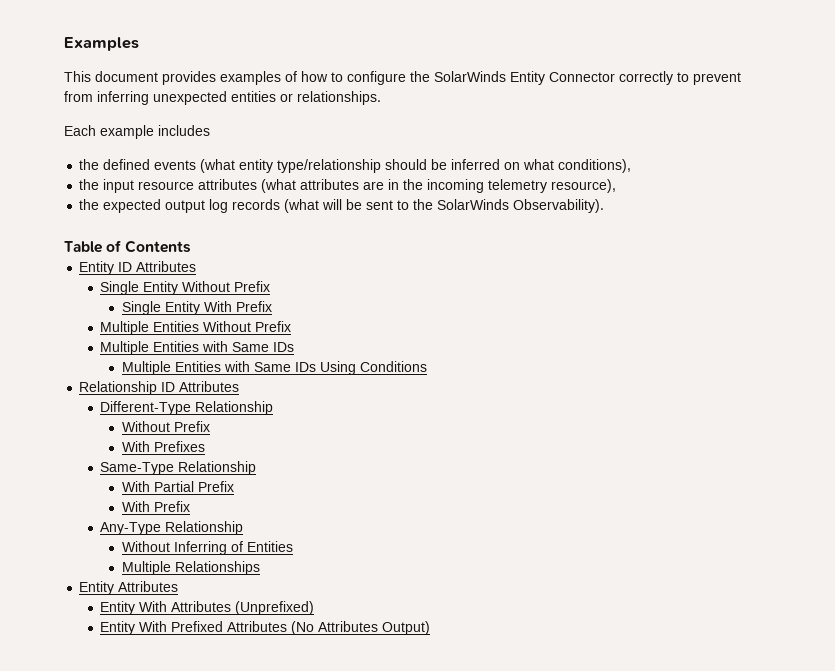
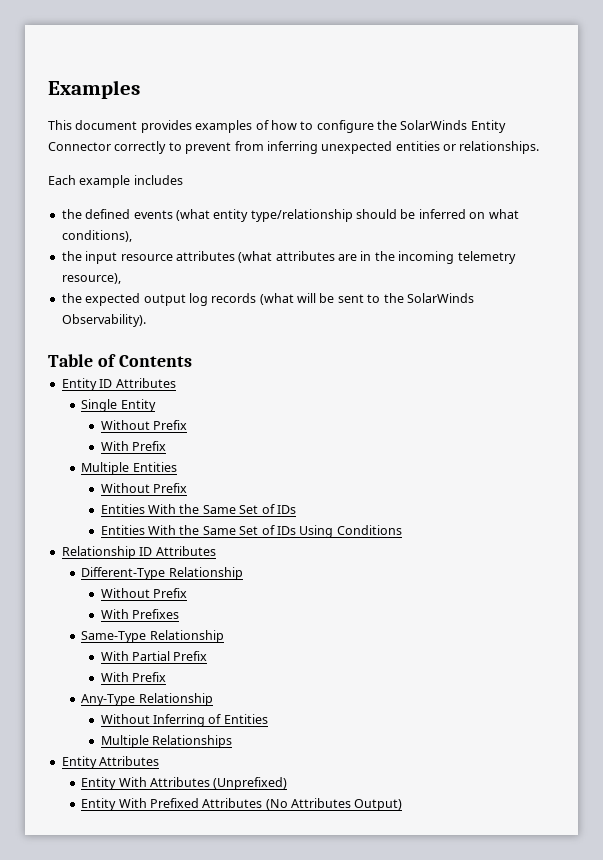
[182,281,271,292] [121,301,200,315] Without Prefix // Single Entity -> [100,420,188,430] // Without Prefix //
[203,321,292,332] [100,341,295,355] [121,361,291,375] Without Prefix // Multiple Entities with Same IDs // Multiple Entities with Same -> [100,483,188,493] [100,504,296,514] [100,525,275,535] // Without Prefix // Entities With the Same Set of IDs // Entities With the Same Set of

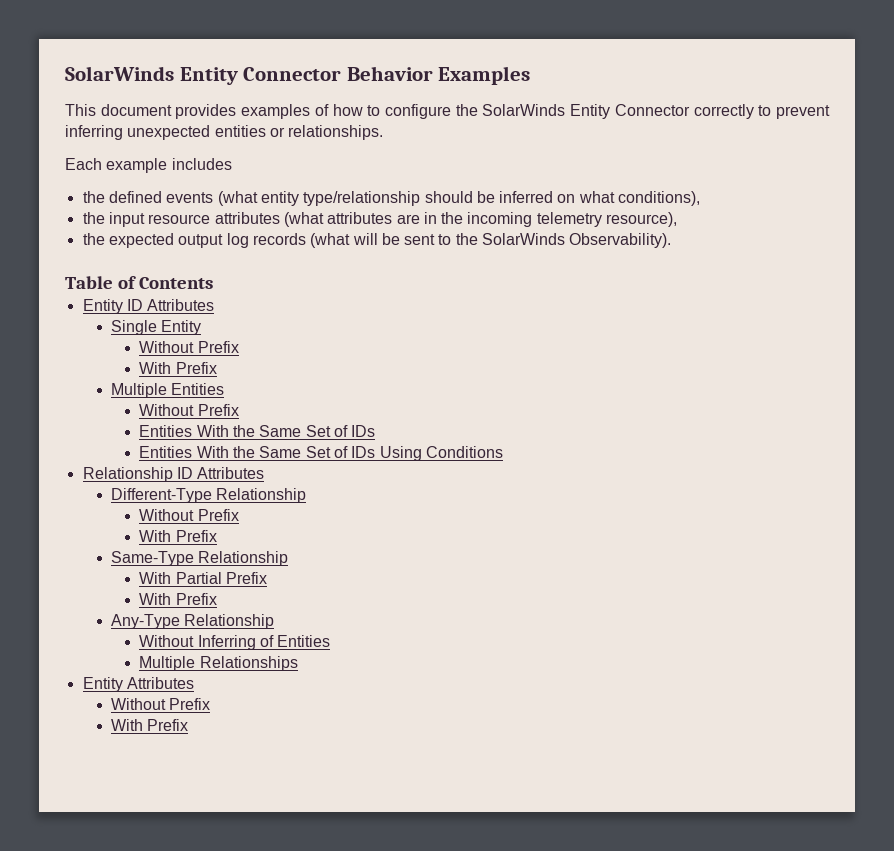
(48, 89) none -> [65,66,433,85] SolarWinds Entity Connector Behavior
[234,141,264,151] from -> (830, 112) none
[132,609,180,619] Prefixes -> [175,530,217,542] Prefix
[81,777,288,790] [81,798,403,811] Entity With Attributes (Unprefixed) // Entity With Prefixed Attributes (No Attributes Output) -> [110,698,211,710] [110,719,189,731] Without Prefix // With Prefix

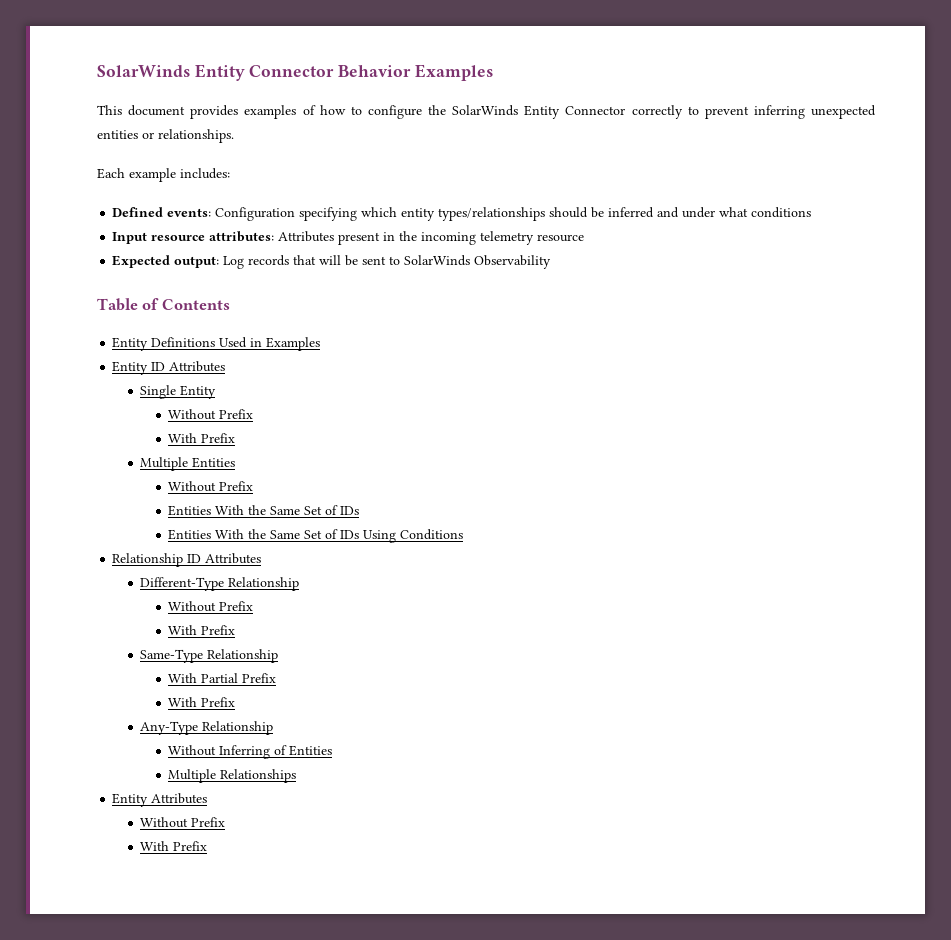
[171,158,232,170] [82,191,701,206] [82,212,678,227] [82,233,351,248] includes // the defined events (what entity type/relationship should be inferred on what conditions), // the input resource attributes (what attributes are in the incoming telemetry resource), // the expected output log records (what -> [180,168,230,179] [112,207,812,221] [112,231,585,245] [112,255,317,269] includes: // Defined events: Configuration specifying which entity types/relationships should be inferred and under what conditions // Input resource attributes: Attributes present in the incoming telemetry resource // Expected output: Log records that
[455,233,672,248] the SolarWinds Observability). -> [404,255,552,269] SolarWinds Observability
(214, 283) none -> [112,337,321,351] // Entity Definitions Used in Examples

